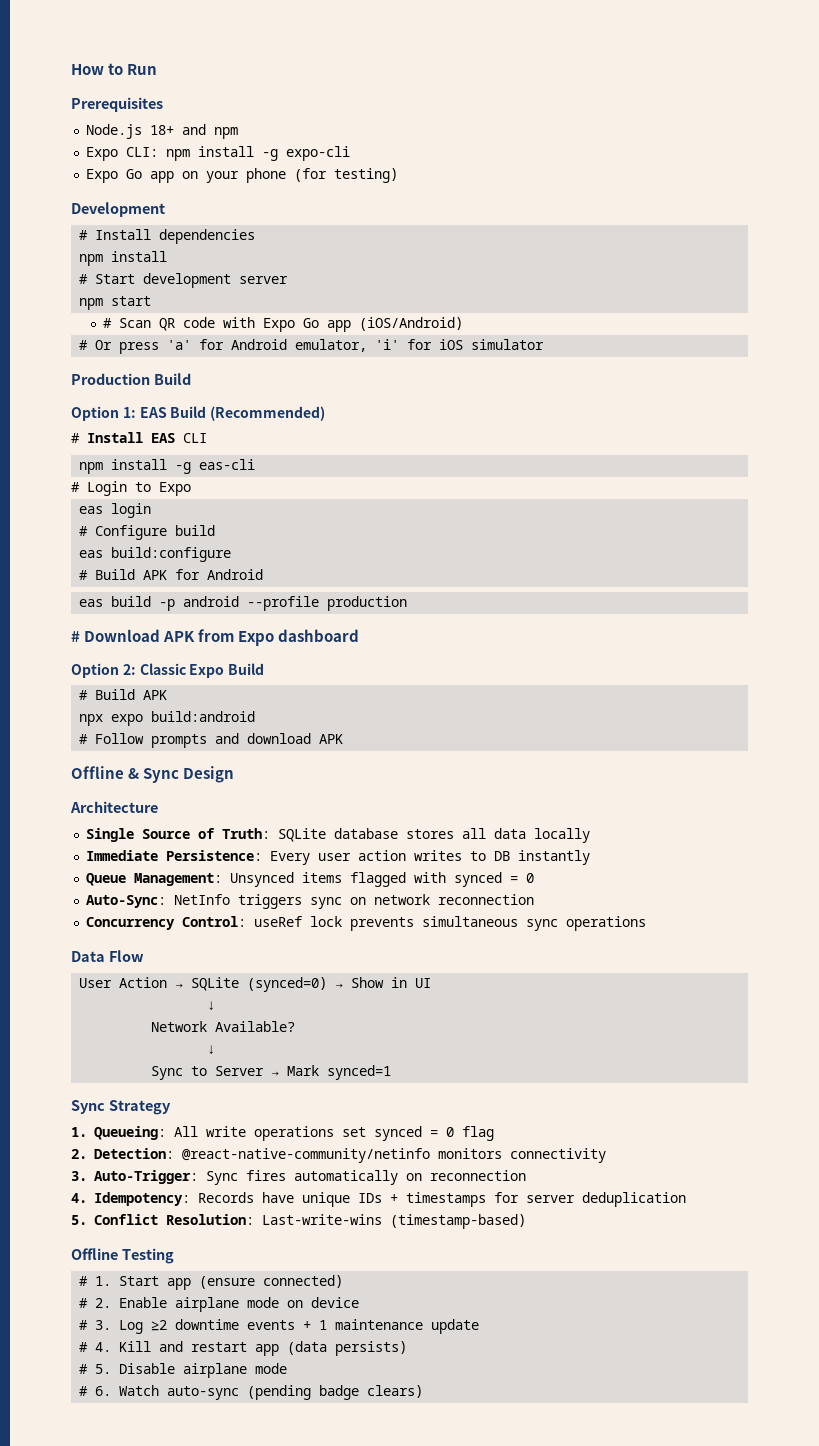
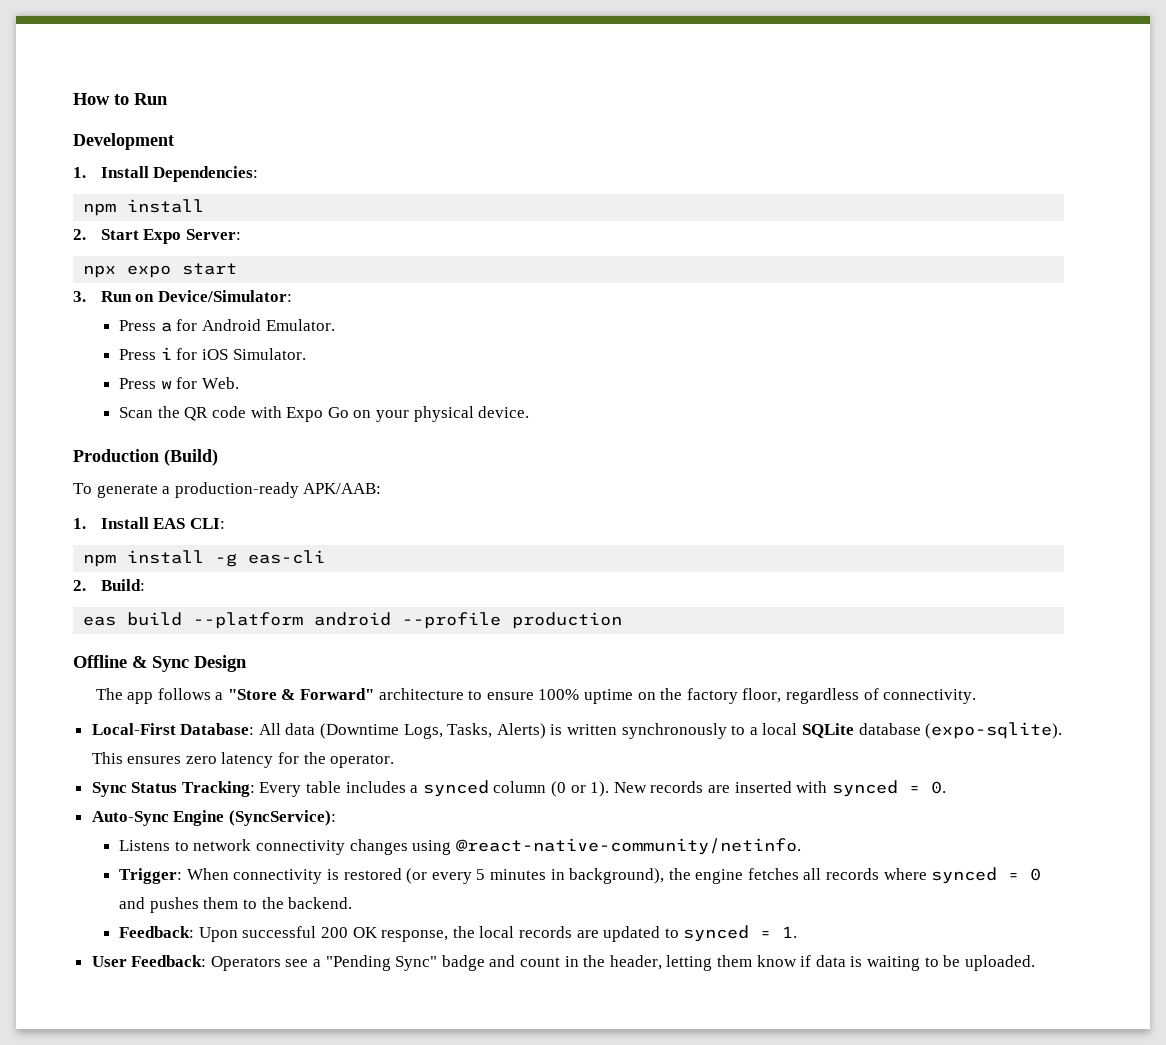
[71,97,163,112] [86,124,239,139] [86,146,351,161] [86,168,399,183] [71,202,165,217] [79,229,256,244] [79,251,168,266] [79,273,289,288] [79,296,152,310] [103,318,152,328] Prerequisites // Node.js 18+ and npm // Expo CLI: npm install -g expo-cli // Expo Go app on your phone (for testing) // Development // # Install dependencies // npm install // # Start development server // npm start // # Scan -> [73,133,174,150] [73,166,259,182] [83,199,205,216] [73,229,241,244] [83,263,238,278] [73,290,292,302] [119,319,335,332] [119,347,306,360] [119,377,239,389] [119,406,180,418] Development // 1. Install Dependencies: // npm install // 2. Start Expo Server: // npx expo start // 3. Run on Device/Simulator: // Press a for Android Emulator. // Press i for iOS Simulator. // Press w for Web. // Scan the
[327,317,464,332] [79,339,545,354] [71,373,191,385] [71,406,326,421] [71,433,80,443] app (iOS/Android) // # Or press 'a' for Android emulator, 'i' for iOS simulator // Production Build // Option 1: EAS Build (Recommended) // # -> [353,406,530,422] [73,449,218,466] [73,482,382,498] [73,518,86,529] on your physical device. // Production (Build) // To generate a production-ready APK/AAB: // 1.
[183,433,207,443] CLI -> [189,518,225,529] CLI:
[71,481,191,496] [79,503,152,518] [79,525,216,540] [79,547,232,562] [79,569,264,580] # Login to Expo // eas login // # Configure build // eas build:configure // # Build APK for Android -> [73,579,145,591] 2. Build:
[159,599,176,611] -p -> [193,612,304,629] --platform
[71,629,360,646] [71,663,265,678] [79,689,168,700] [79,711,256,726] [79,733,344,748] [71,766,235,783] [70,801,158,813] [86,828,591,843] [86,850,591,865] [86,872,535,887] [86,894,535,909] [86,916,647,931] [71,950,144,962] [79,977,432,992] [207,1001,216,1010] [151,1021,296,1032] [207,1045,216,1054] [151,1065,392,1080] [71,1100,171,1115] [71,1126,494,1141] [71,1148,606,1163] [71,1170,526,1185] [71,1192,686,1207] [71,1214,526,1229] [71,1248,174,1264] [79,1275,344,1290] [79,1297,360,1312] [79,1319,480,1334] [79,1341,408,1356] [79,1363,288,1378] [79,1385,424,1400] # Download APK from Expo dashboard // Option 2: Classic Expo Build // # Build APK // npx expo build:android // # Follow prompts and download APK // Offline & Sync Design // Architecture // Single Source of Truth: SQLite database stores all data locally // Immediate Persistence: Every user action writes to DB instantly // Queue Management: Unsynced items flagged with synced = 0 // Auto-Sync: NetInfo triggers sync on network reconnection // Concurrency Control: useRef lock prevents simultaneous sync operations // Data Flow // User Action → SQLite (synced=0) → Show in UI // ↓ // Network Available? // ↓ // Sync to Server → Mark synced=1 // Sync Strategy // 1. Queueing: All write operations set synced = 0 flag // 2. Detection: @react-native-community/netinfo monitors connectivity // 3. Auto-Trigger: Sync fires automatically on reconnection // 4. Idempotency: Records have unique IDs + timestamps for server deduplication // 5. Conflict Resolution: Last-write-wins (timestamp-based) // Offline Testing // # 1. Start app (ensure connected) // # 2. Enable airplane mode on device // # 3. Log ≥2 downtime events + 1 maintenance update // # 4. Kill and restart app (data persists) // # 5. Disable airplane mode // # 6. Watch auto-sync (pending badge clears) -> [73,655,247,672] [95,688,977,704] [91,722,1063,739] [91,752,395,768] [91,780,946,797] [91,810,336,826] [119,838,801,855] [119,867,1042,884] [119,897,353,913] [119,925,798,942] [91,955,1035,971] Offline & Sync Design // The app follows a "Store & Forward" architecture to ensure 100% uptime on the factory floor, regardless of connectivity. // Local-First Database: All data (Downtime Logs, Tasks, Alerts) is written synchronously to a local SQLite database (expo-sqlite). This ensures zero latency for the operator. // Sync Status Tracking: Every table includes a synced column (0 or 1). New records are inserted with synced = 0. // Auto-Sync Engine (SyncService): // Listens to network connectivity changes using @react-native-community/netinfo. // Trigger: When connectivity is restored (or every 5 minutes in background), the engine fetches all records where synced = 0 and pushes them to the backend. // Feedback: Upon successful 200 OK response, the local records are updated to synced = 1. // User Feedback: Operators see a "Pending Sync" badge and count in the header, letting them know if data is waiting to be uploaded.

